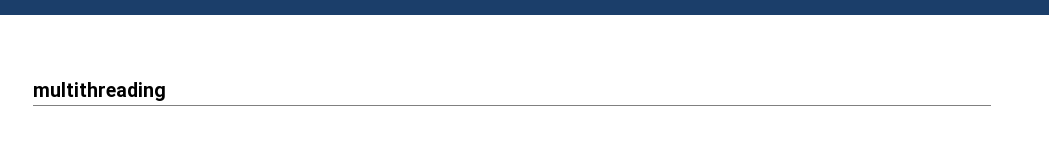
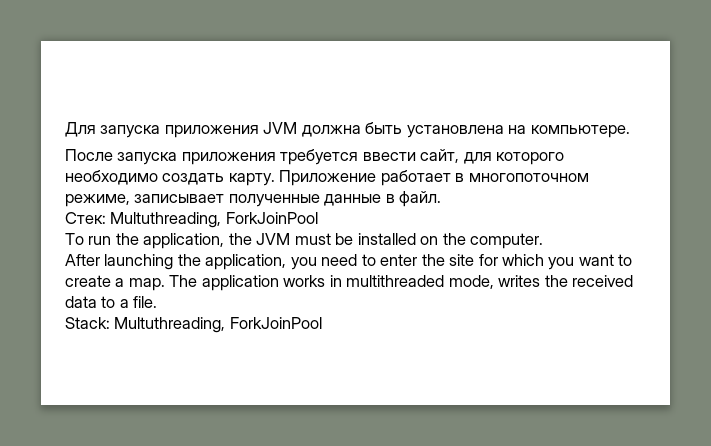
[33,82,166,101] multithreading -> [65,122,630,138] [65,149,565,165] [65,170,589,186] [65,191,442,207] [65,212,318,228] [65,233,544,249] [65,254,633,270] [65,275,634,291] [65,296,158,308] [65,317,322,333] Для запуска приложения JVM должна быть установлена на компьютере. // После запуска приложения требуется ввести сайт, для которого необходимо создать карту. Приложение работает в многопоточном режиме, записывает полученные данные в файл. // Стек: Multuthreading, ForkJoinPool // To run the application, the JVM must be installed on the computer. // After launching the application, you need to enter the site for which you want to create a map. The application works in multithreaded mode, writes the received data to a file. // Stack: Multuthreading, ForkJoinPool

